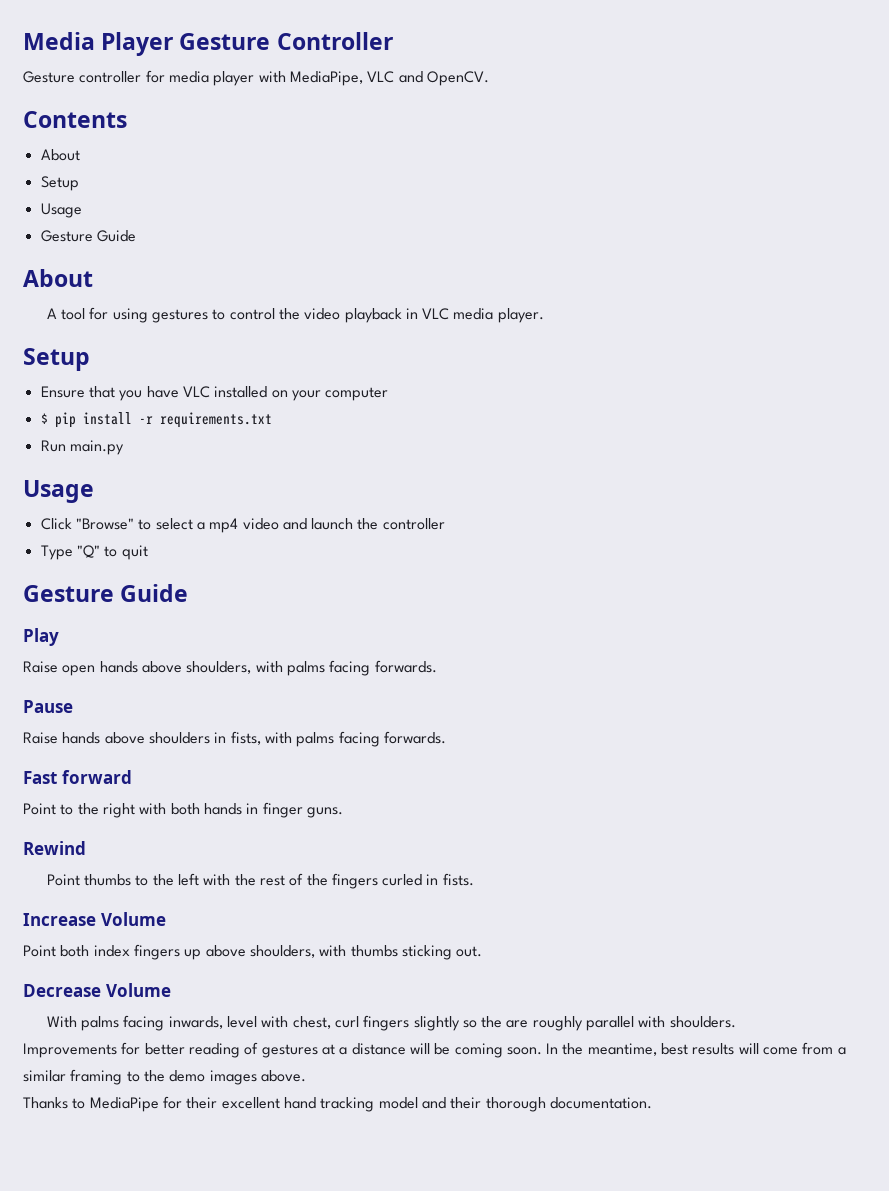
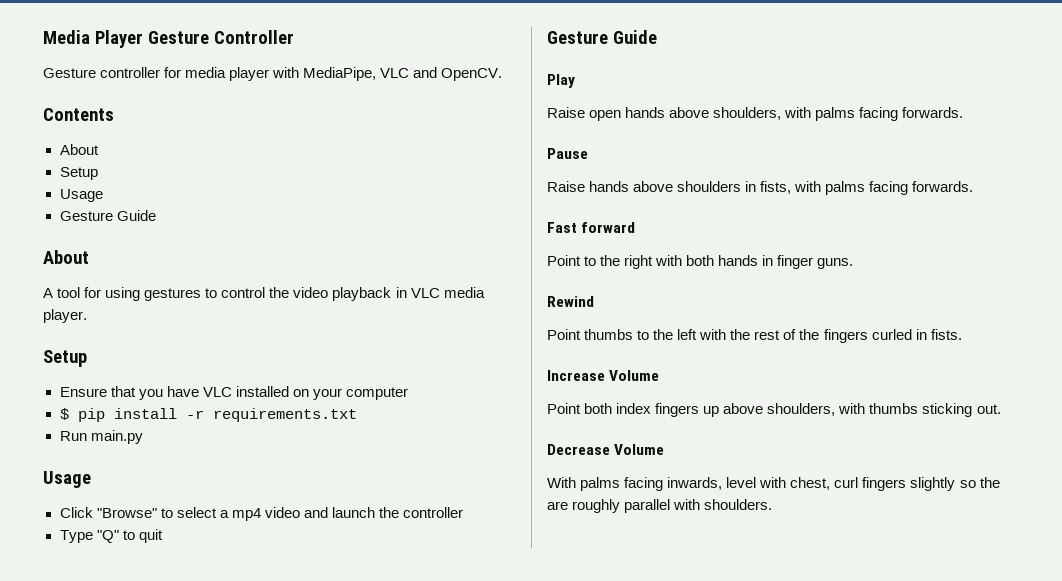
[23,1042,846,1058] [23,1069,306,1085] [23,1096,652,1112] // Improvements for better reading of gestures at a distance will be coming soon. In the meantime, best results will come from a similar framing to the demo images above. // Thanks to MediaPipe for their excellent hand tracking model and their thorough documentation. -> (773, 504) none

